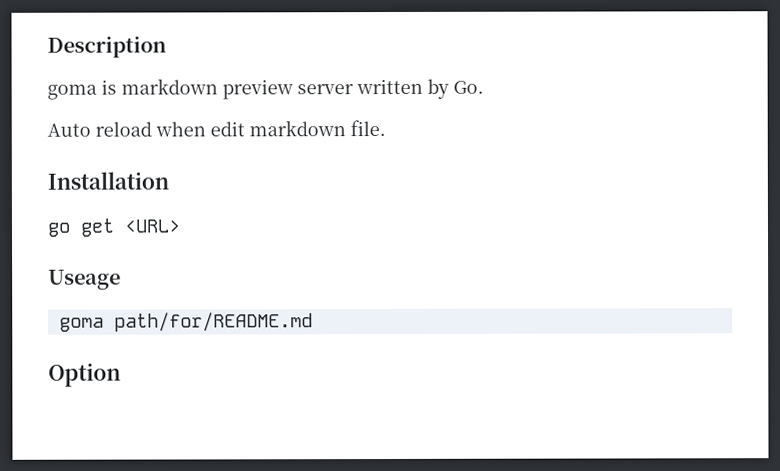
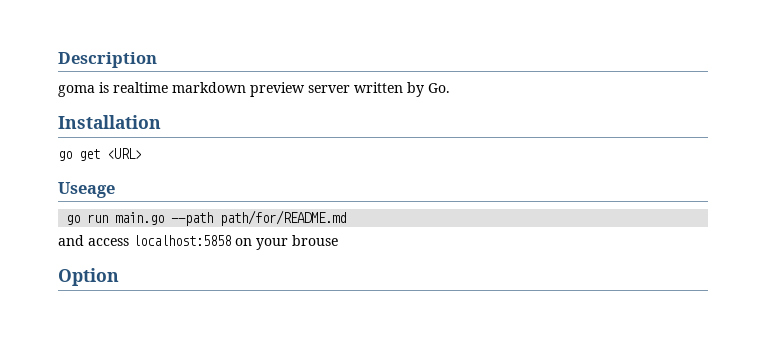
(117, 87) none -> [113,82,168,93] realtime
[47,120,386,137] // Auto reload when edit markdown file. -> (450, 88) none
[58,312,313,332] goma path/for/README.md -> [66,210,347,226] [58,235,338,250] go run main.go --path path/for/README.md // and access localhost:5858 on your brouse

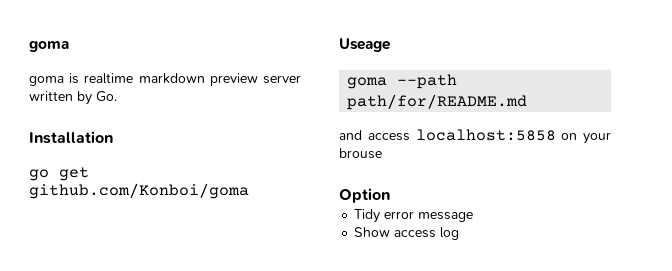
[58,52,157,68] Description -> [29,41,69,52] goma
[107,148,142,159] <URL> -> [29,183,249,199] github.com/Konboi/goma
[66,212,165,225] go run main.go -> [347,77,388,89] goma
(119, 277) none -> [354,209,474,223] [354,227,460,240] // Tidy error message // Show access log

